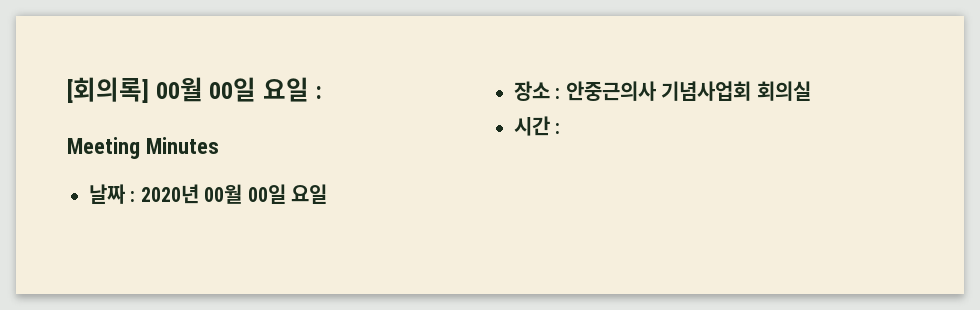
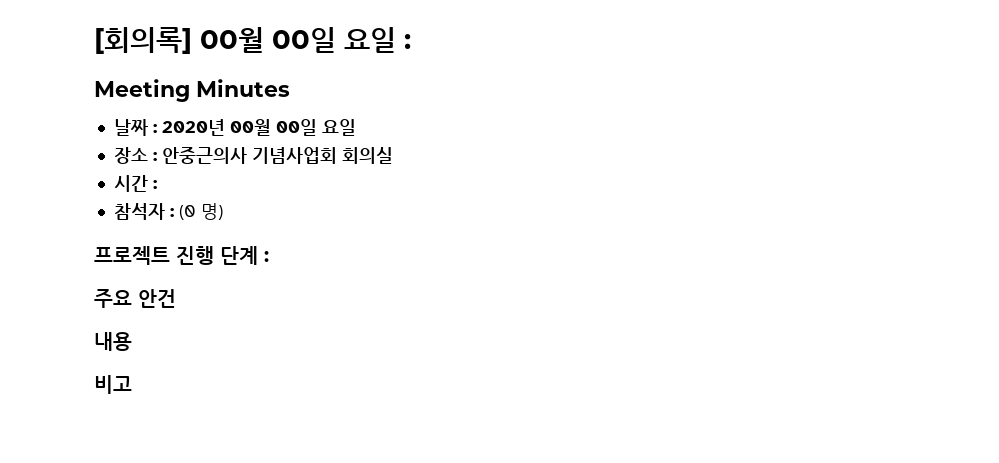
(561, 128) none -> [113,203,223,220] [94,246,269,265] [94,289,176,308] [94,332,132,351] [94,375,132,394] // 참석자 : (0 명) // 프로젝트 진행 단계 : // 주요 안건 // 내용 // 비고

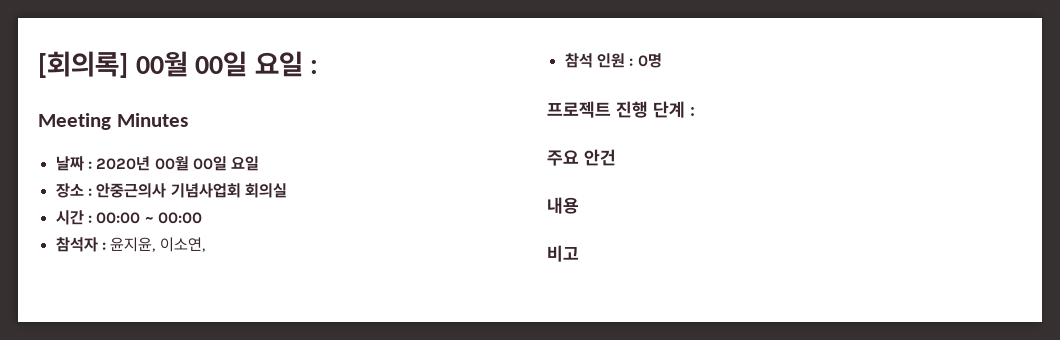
(157, 184) none -> [96,212,202,224] 00:00 ~ 00:00
[178,203,223,220] (0 명) -> [110,237,205,252] [564,53,662,68] 윤지윤, 이소연, // 참석 인원 : 0명

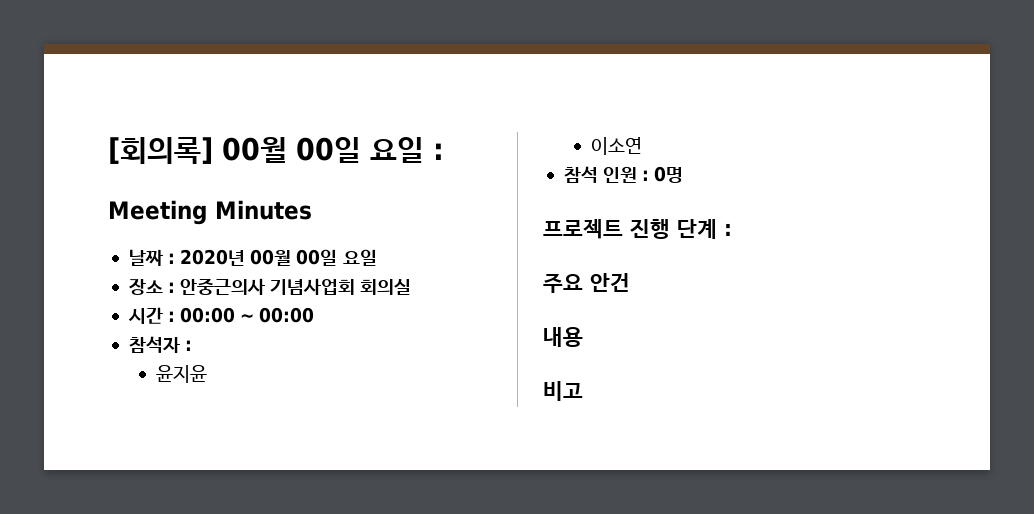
[110,237,205,252] 윤지윤, 이소연, -> [156,365,208,383] [591,137,643,155] // 윤지윤 // 이소연

